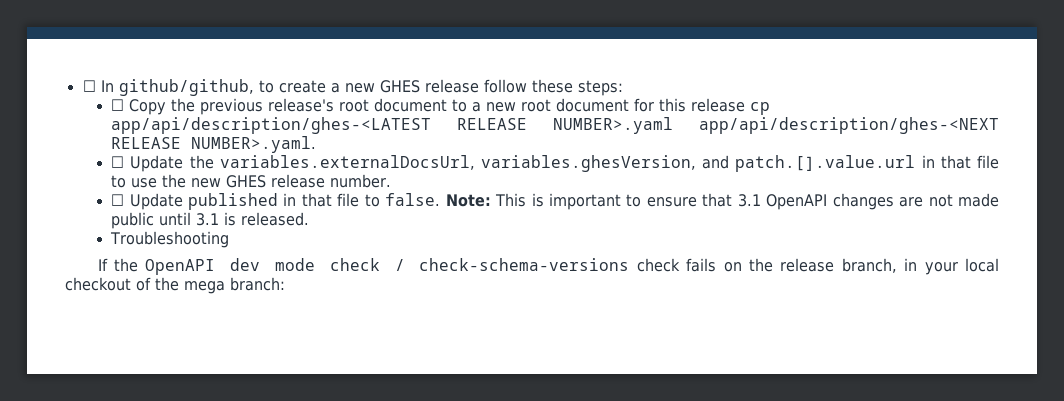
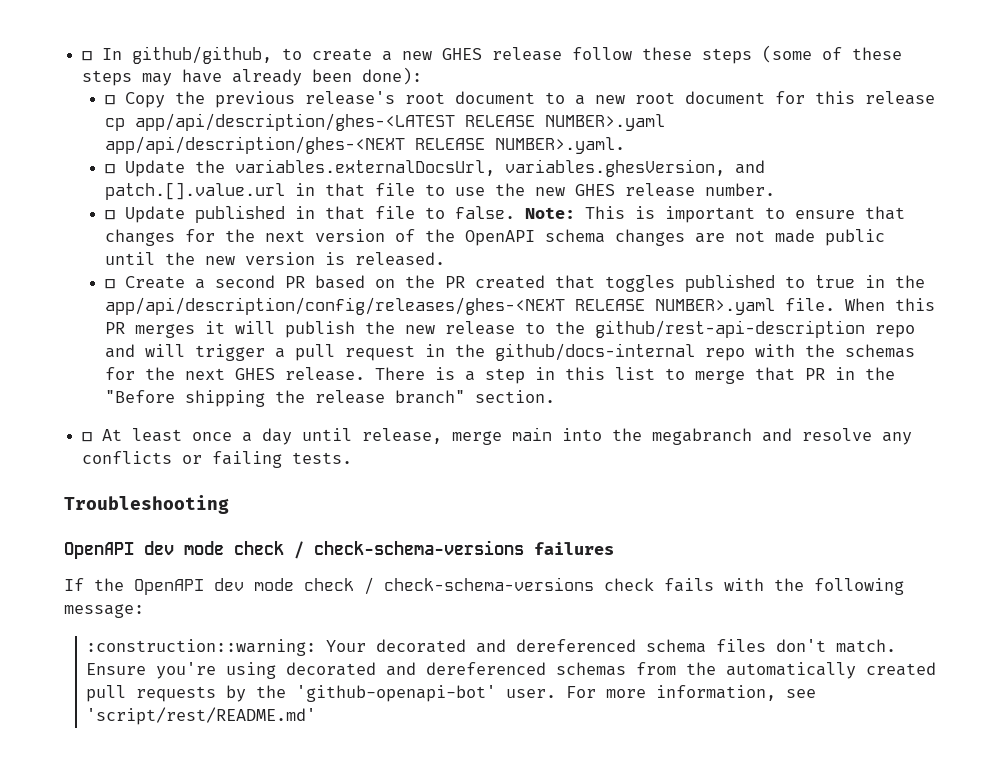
[577,80,623,96] steps: -> [702,45,903,64] [82,67,423,86] steps (some of these steps may have already been done):
[737,194,828,210] 3.1 OpenAPI -> [104,229,605,246] changes for the next version of the OpenAPI schema
[196,213,220,226] 3.1 -> [164,252,315,265] the new version
[110,231,230,248] Troubleshooting -> [104,274,925,292] [104,297,935,315] [104,320,915,338] [104,343,915,361] [104,367,895,384] [104,390,555,407] [82,427,913,445] [82,451,353,468] [64,495,229,514] [64,540,614,559] ☐ Create a second PR based on the PR created that toggles published to true in the app/api/description/config/releases/ghes-<NEXT RELEASE NUMBER>.yaml file. When this PR merges it will publish the new release to the github/rest-api-description repo and will trigger a pull request in the github/docs-internal repo with the schemas for the next GHES release. There is a step in this list to merge that PR in the "Before shipping the release branch" section. // ☐ At least once a day until release, merge main into the megabranch and resolve any conflicts or failing tests. // Troubleshooting // OpenAPI dev mode check / check-schema-versions failures
[723,258,1000,275] [65,277,285,294] on the release branch, in your local checkout of the mega branch: -> [724,578,904,595] [64,604,144,618] [86,639,897,656] [86,662,937,679] [86,685,817,702] [86,707,317,725] with the following message: // :construction::warning: Your decorated and dereferenced schema files don't match. Ensure you're using decorated and dereferenced schemas from the automatically created pull requests by the 'github-openapi-bot' user. For more information, see 'script/rest/README.md'

